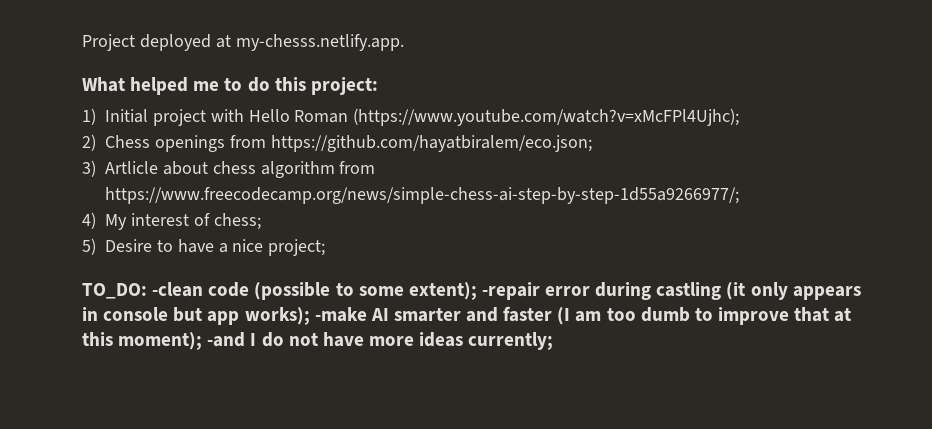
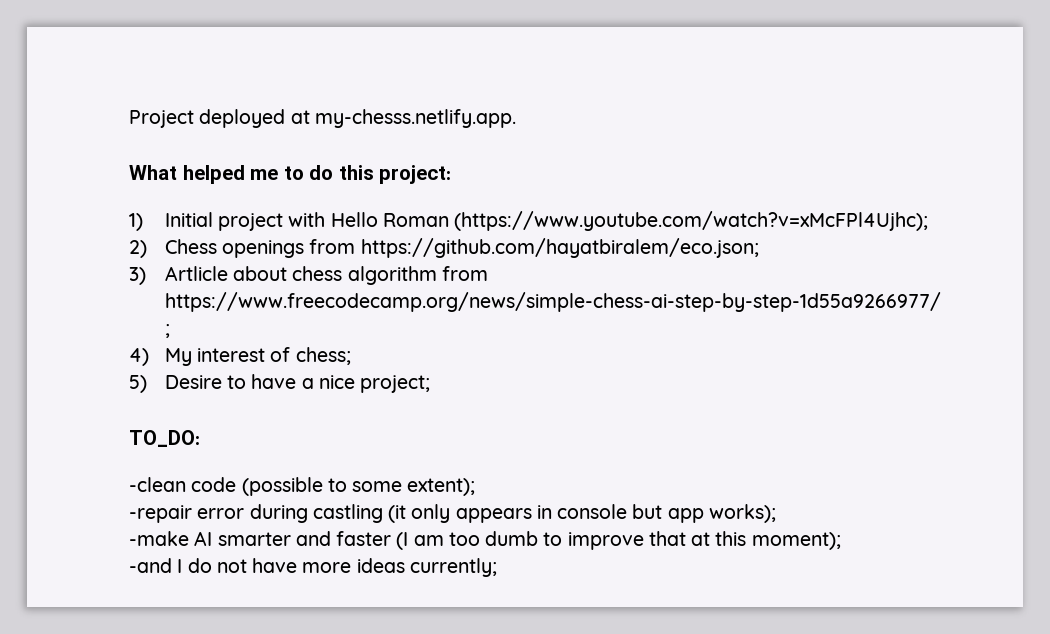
(147, 291) none -> (200, 438) //
(477, 291) none -> (476, 487) //
(310, 316) none -> (776, 513) //
(203, 341) none -> (841, 541) //

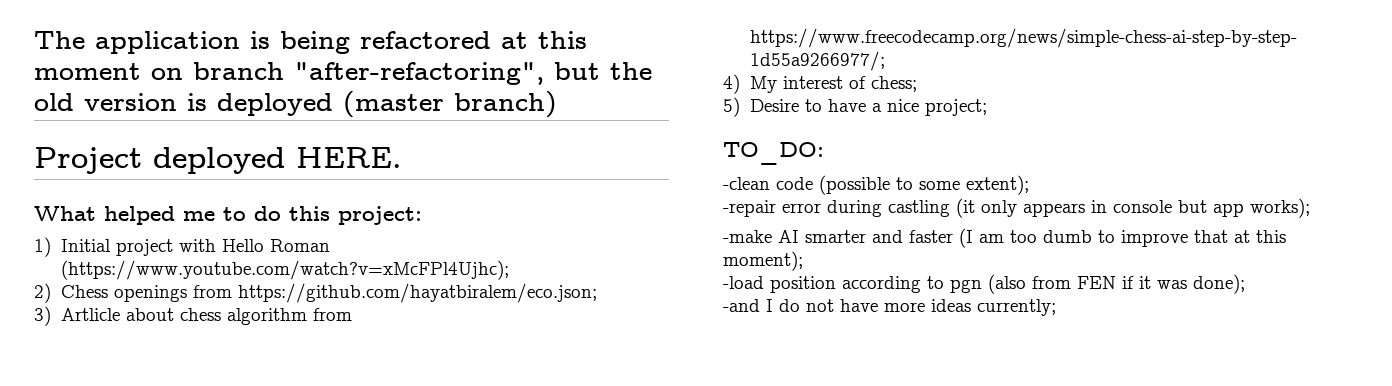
[129,109,516,128] Project deployed at my-chesss.netlify.app. -> [34,31,587,54] [34,62,652,85] [34,91,557,118] [34,147,402,174] The application is being refactored at this moment on branch "after-refactoring", but the old version is deployed (master branch) // Project deployed HERE.
(841, 541) none -> [723,274,1245,294] // -load position according to pgn (also from FEN if it was done);

